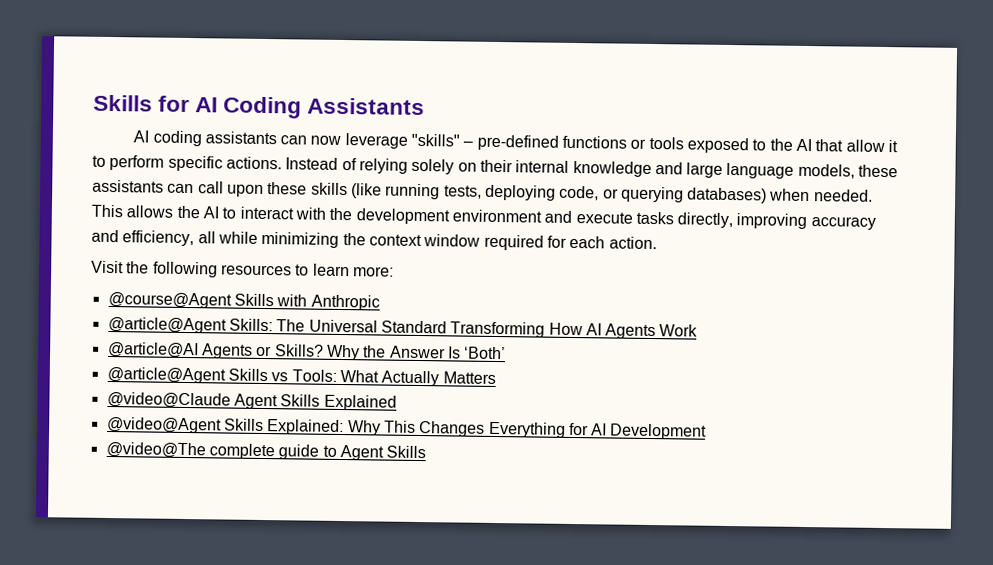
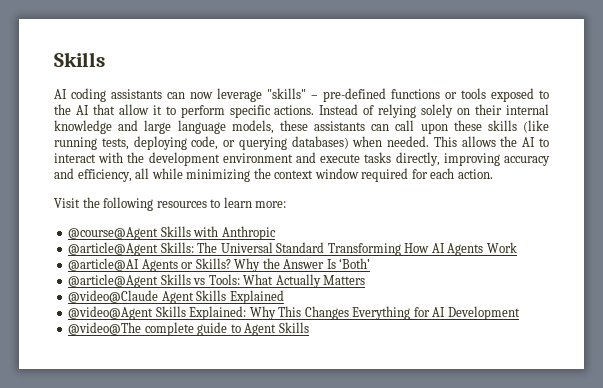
[93,94,426,119] Skills for AI Coding Assistants -> [54,52,105,67] Skills

